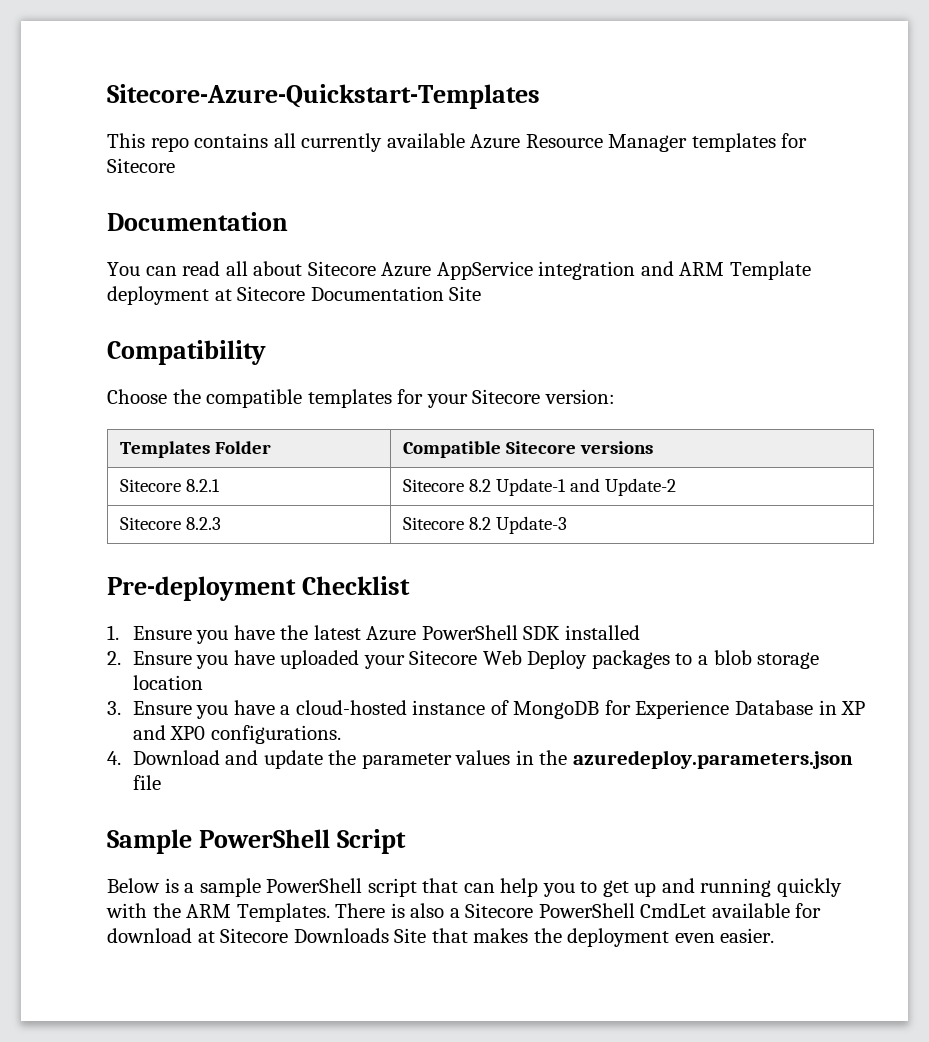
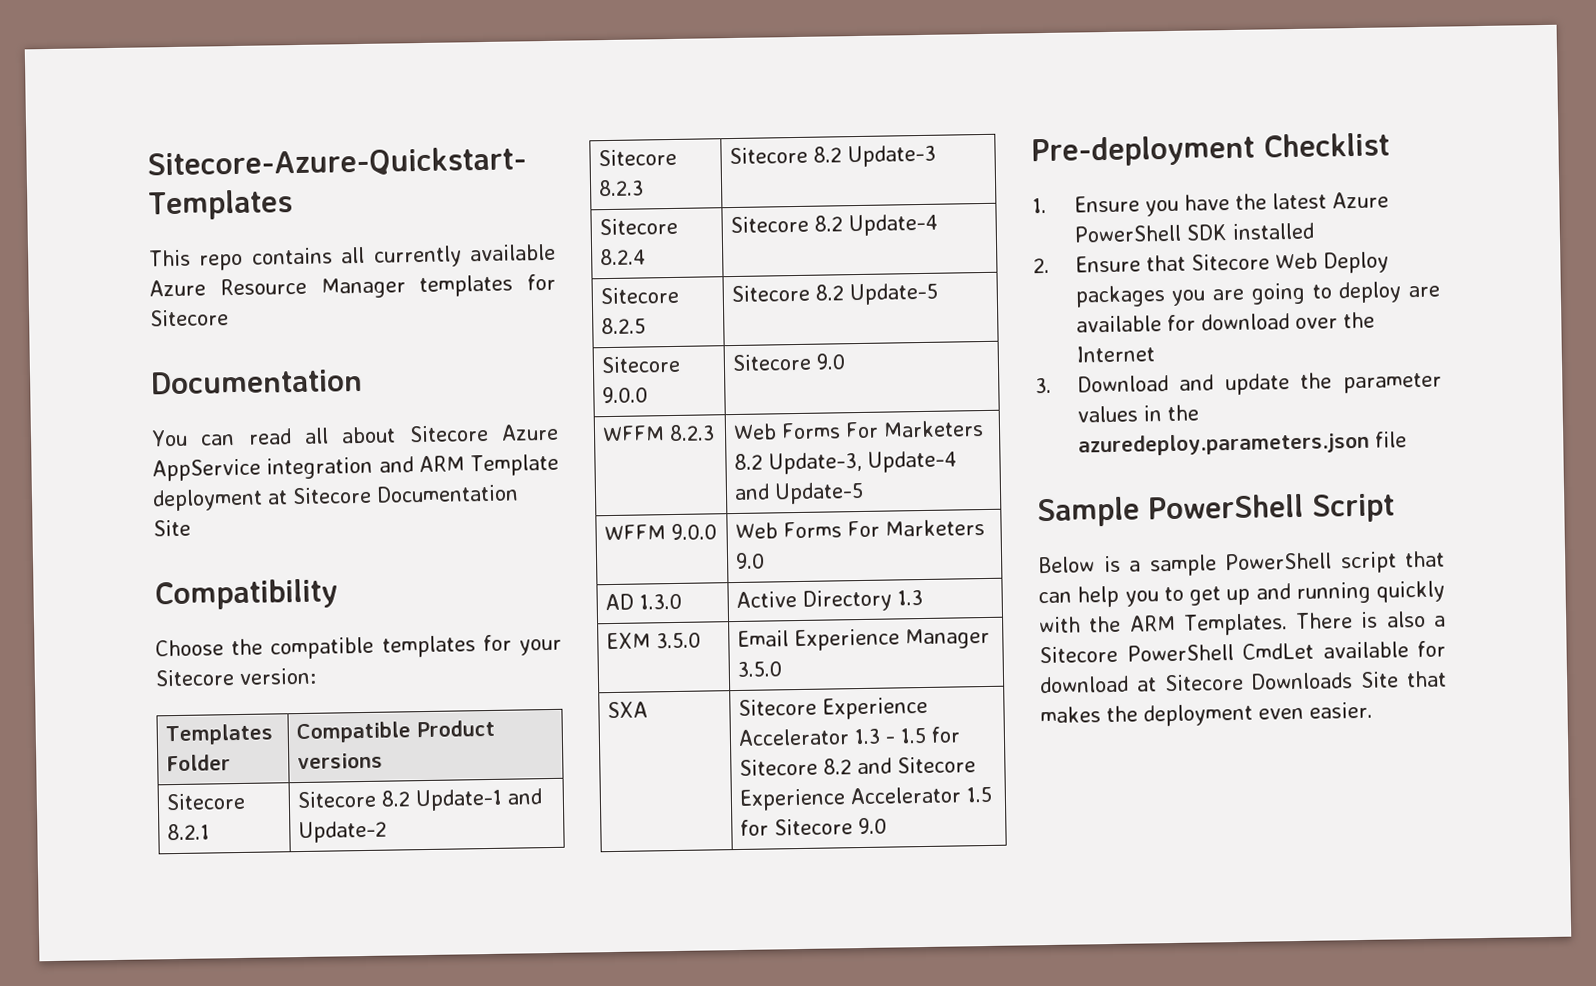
[506,441,577,454] Sitecore -> [416,719,496,738] Product
(568, 525) none -> [599,217,679,236] [600,248,647,266] [730,213,939,237] [600,286,680,305] [601,317,647,335] [731,282,939,306] [601,355,682,374] [602,386,649,404] [732,353,847,372] [602,424,716,443] [733,420,985,441] [734,450,958,475] [734,481,865,505] [604,523,718,542] [735,518,986,540] [735,552,766,570] [605,593,683,611] [736,589,924,612] [606,632,702,650] [737,627,991,652] [737,661,783,677] [607,701,649,719] [738,696,929,720] [738,726,962,746] [739,756,977,776] [739,786,993,811] [740,817,888,836] // Sitecore 8.2.4 | Sitecore 8.2 Update-4 // Sitecore 8.2.5 | Sitecore 8.2 Update-5 // Sitecore 9.0.0 | Sitecore 9.0 // WFFM 8.2.3 | Web Forms For Marketers 8.2 Update-3, Update-4 and Update-5 // WFFM 9.0.0 | Web Forms For Marketers 9.0 // AD 1.3.0 | Active Directory 1.3 // EXM 3.5.0 | Email Experience Manager 3.5.0 // SXA | Sitecore Experience Accelerator 1.3 - 1.5 for Sitecore 8.2 and Sitecore Experience Accelerator 1.5 for Sitecore 9.0
[196,650,820,669] [132,675,203,690] [107,700,866,719] [132,725,341,744] [107,751,121,765] you have uploaded your Sitecore Web Deploy packages to a blob storage location // 3. Ensure you have a cloud-hosted instance of MongoDB for Experience Database in XP and XP0 configurations. // 4. -> [1145,251,1389,274] [1074,281,1440,308] [1075,311,1375,333] [1075,345,1155,363] [1035,377,1052,394] that Sitecore Web Deploy packages you are going to deploy are available for download over the Internet // 3.

